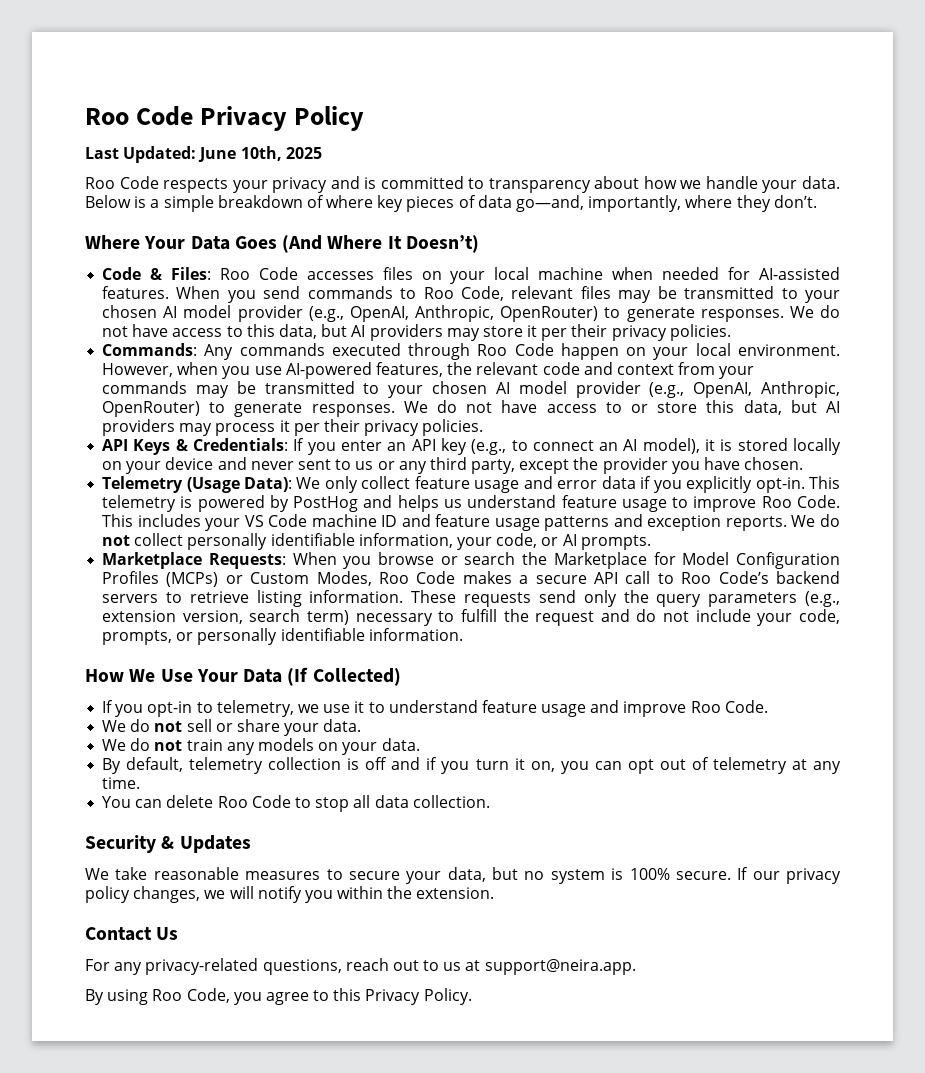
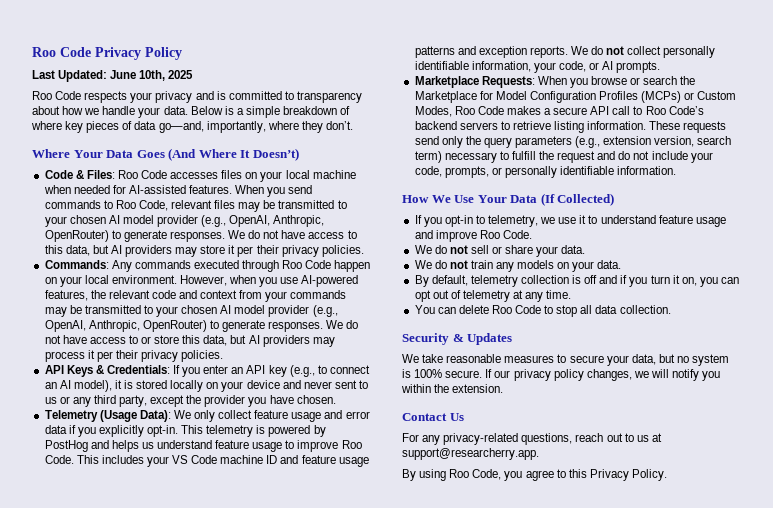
[484,959,636,975] support@neira.app. -> [402,448,539,460] support@researcherry.app.

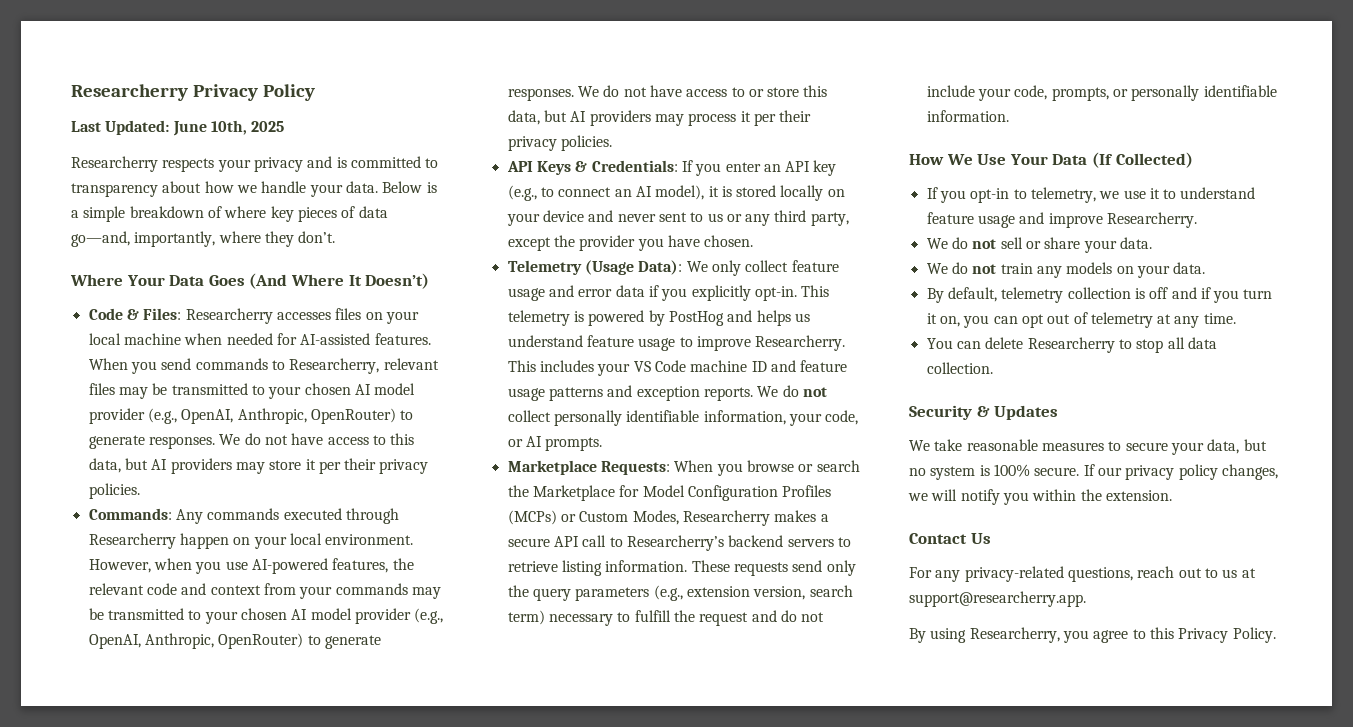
[32,47,91,57] Roo Code -> [71,84,188,101] Researcherry
[32,91,82,100] Roo Code -> [71,156,158,172] Researcherry
[117,170,168,179] Roo Code -> [185,308,273,324] Researcherry
[115,200,168,211] Roo Code, -> [289,358,380,374] Researcherry,
[282,260,332,269] Roo Code -> [88,533,176,549] Researcherry
[341,440,362,449] [44,455,74,464] Roo Code. -> [755,335,846,351] Researcherry.
[454,106,504,115] Roo Code -> [682,510,770,526] Researcherry
[645,106,704,115] Roo Code’s -> [626,535,724,551] Researcherry’s
[479,230,532,239] Roo Code. -> [1106,212,1197,228] Researcherry.
[491,305,542,314] Roo Code -> [1027,337,1115,353] Researcherry
[449,469,502,480] Roo Code, -> [969,627,1060,643] Researcherry,

